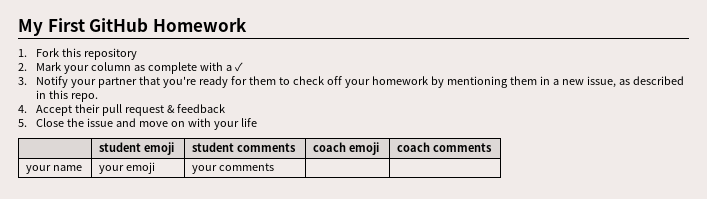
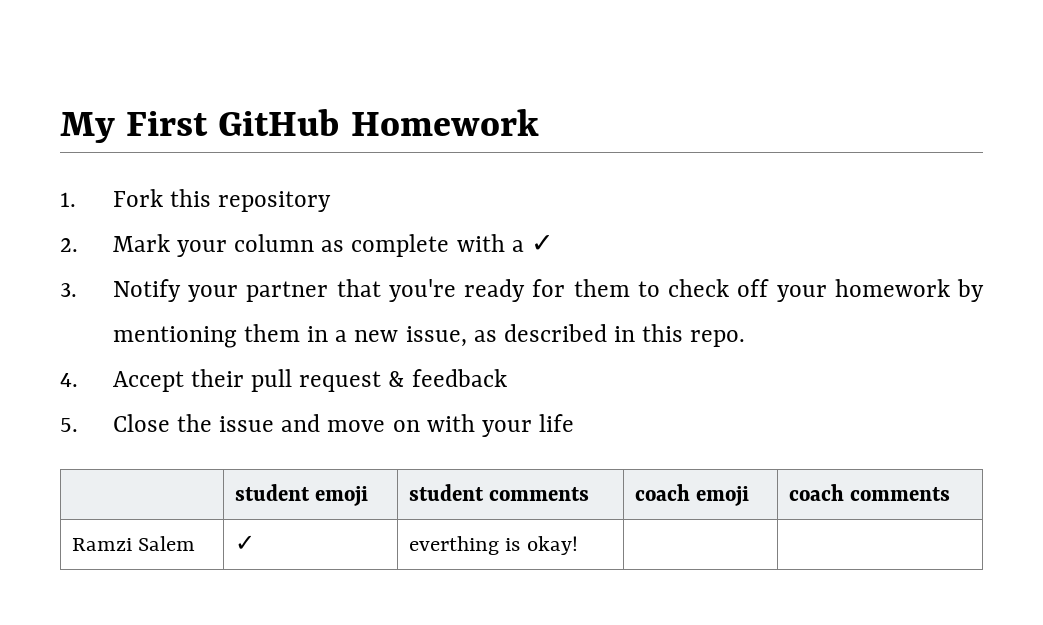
[25,165,82,174] [98,162,155,174] [191,163,274,174] your name | your emoji | your comments -> [71,536,196,551] [234,535,255,551] [408,536,578,555] Ramzi Salem | ✓ | everthing is okay!

